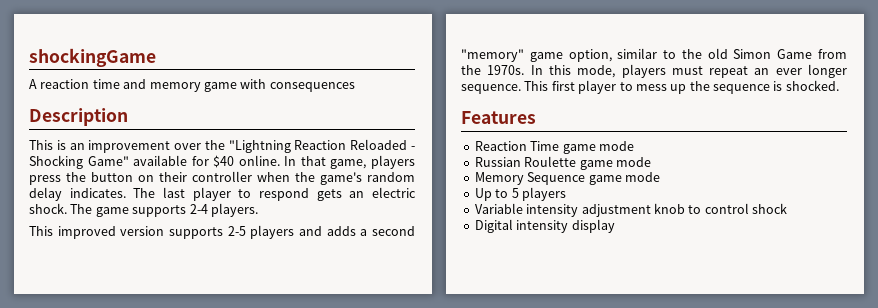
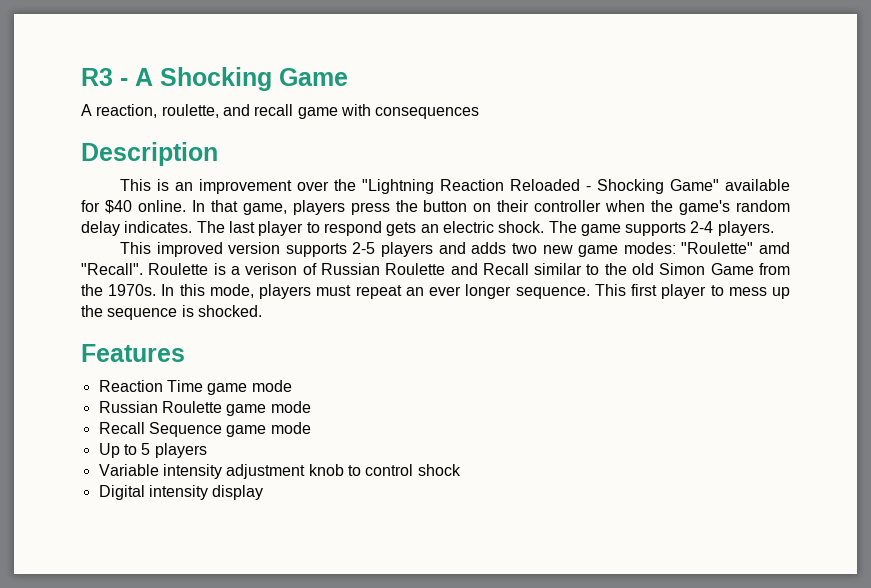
[29,48,156,67] [29,79,201,92] shockingGame // A reaction time and memory -> [81,67,348,91] [81,104,294,118] R3 - A Shocking Game // A reaction, roulette, and recall
[360,226,416,236] [461,49,612,62] a second "memory" game option, -> [511,242,791,257] [81,263,529,275] two new game modes: "Roulette" amd "Recall". Roulette is a verison of Russian Roulette and Recall
[474,172,524,185] Memory -> [98,422,145,434] Recall

